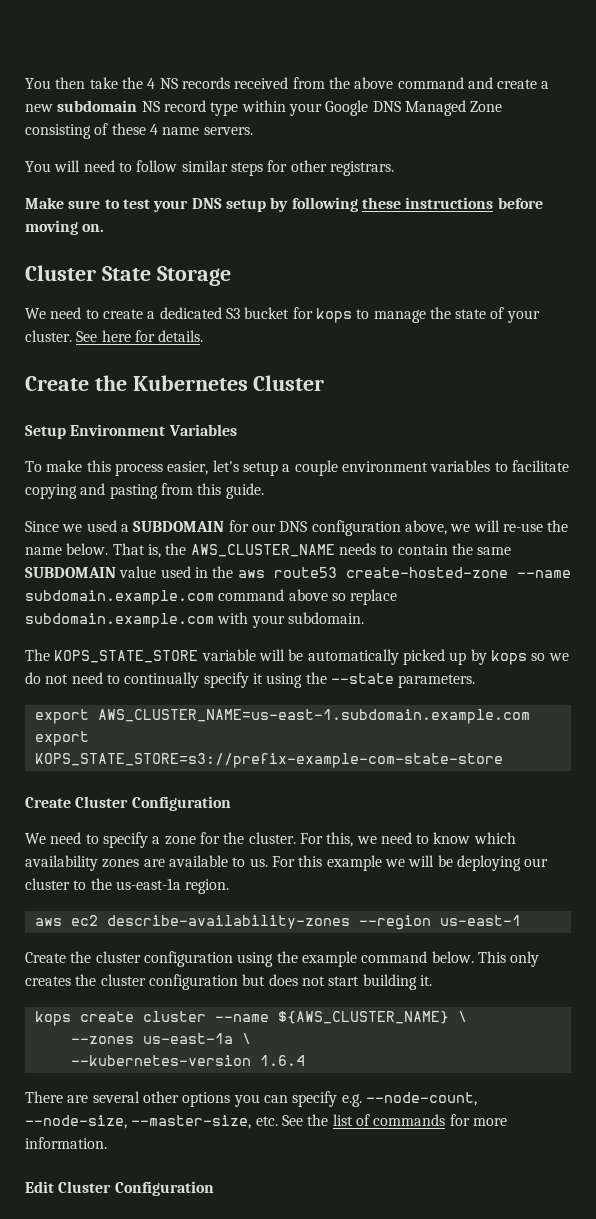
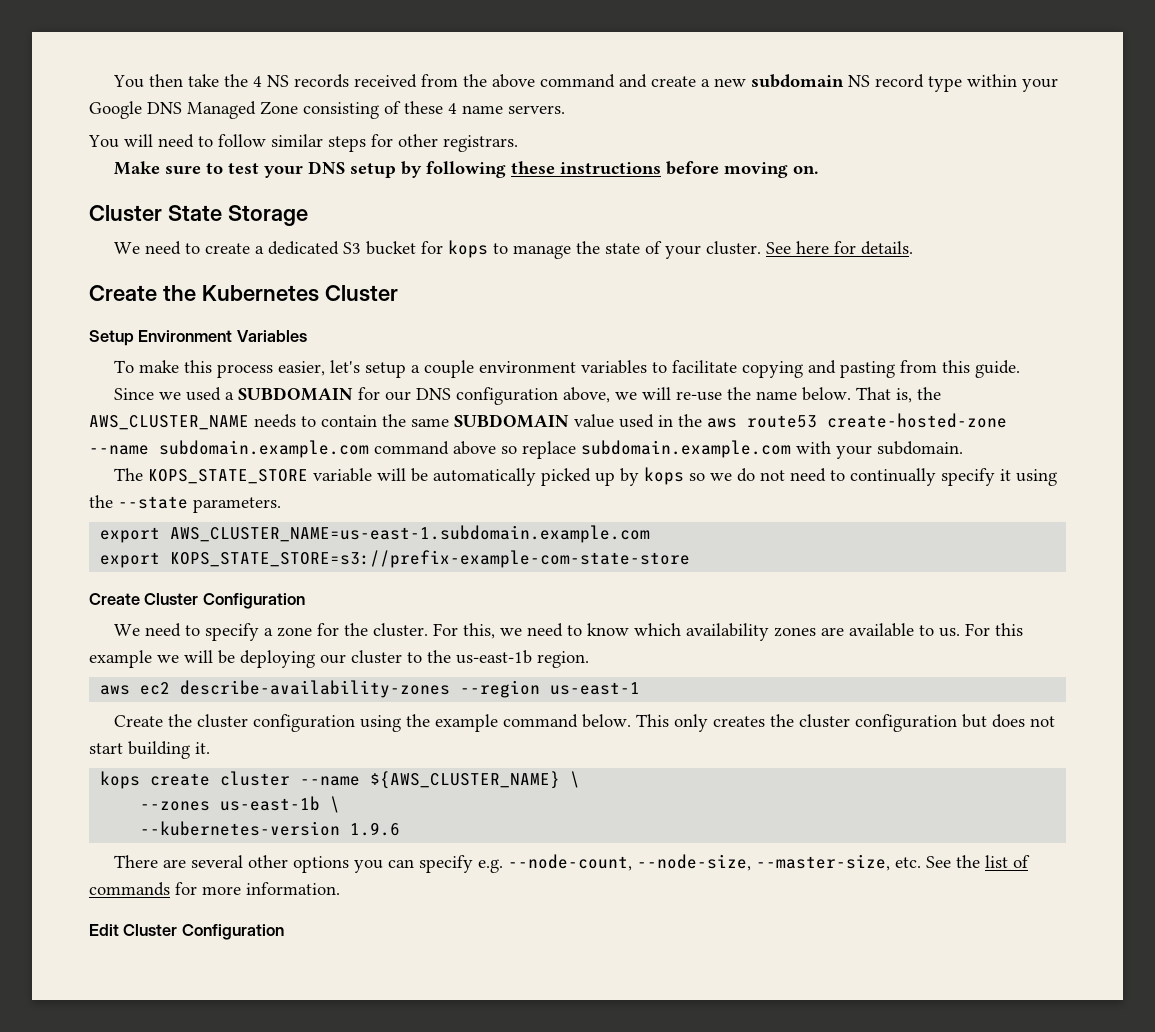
[115,878,181,890] us-east-1a -> [456,650,532,664] us-east-1b
[142,1033,233,1044] us-east-1a -> [220,796,321,811] us-east-1b
[259,1055,305,1066] 1.6.4 -> [350,822,401,836] 1.9.6

